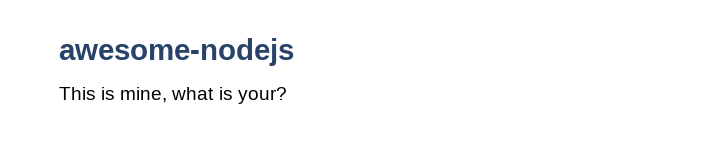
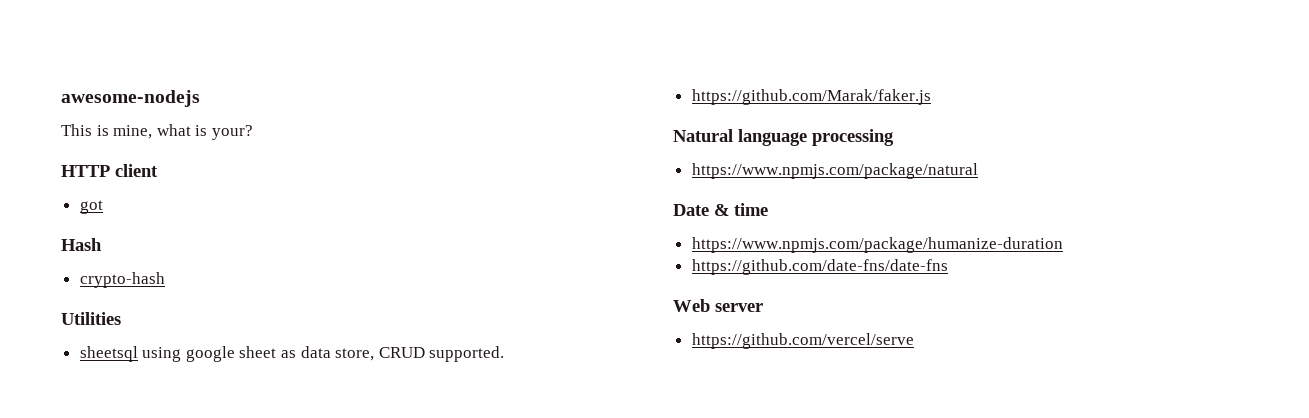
(287, 95) none -> [61,164,158,177] [79,200,103,214] [61,238,102,251] [79,272,165,288] [61,312,121,325] [79,346,505,362] [691,89,931,105] [673,129,894,146] [691,163,978,179] [673,203,768,216] [691,237,1063,253] [691,259,948,275] [673,299,763,312] [691,333,914,349] // HTTP client // got // Hash // crypto-hash // Utilities // sheetsql using google sheet as data store, CRUD supported. // https://github.com/Marak/faker.js // Natural language processing // https://www.npmjs.com/package/natural // Date & time // https://www.npmjs.com/package/humanize-duration // https://github.com/date-fns/date-fns // Web server // https://github.com/vercel/serve

